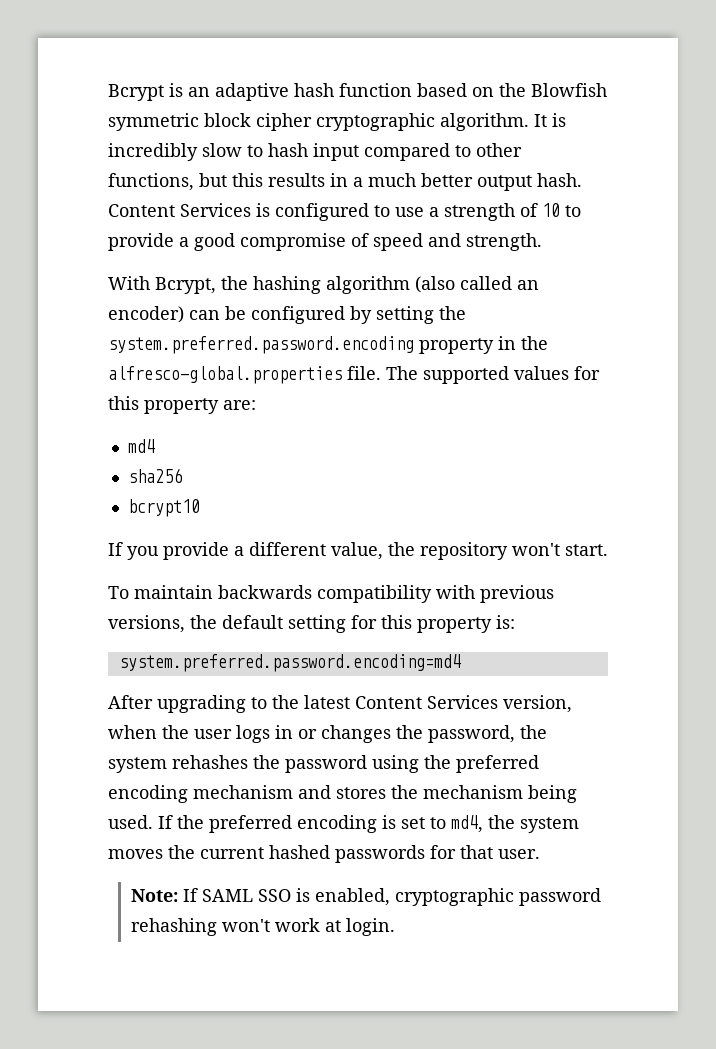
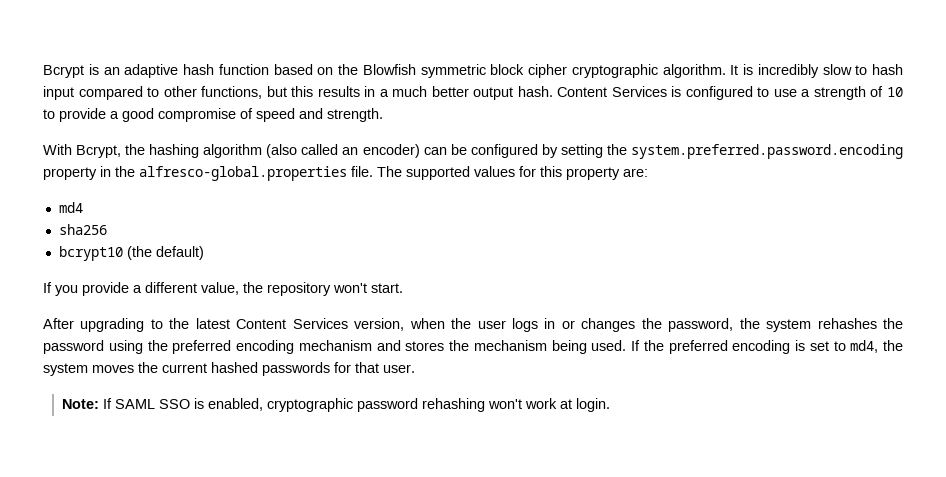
(200, 508) none -> [126,246,204,260] (the default)
[108,585,554,603] [108,615,515,633] [118,654,461,672] // To maintain backwards compatibility with previous versions, the default setting for this property is: // system.preferred.password.encoding=md4 -> (403, 288) none

